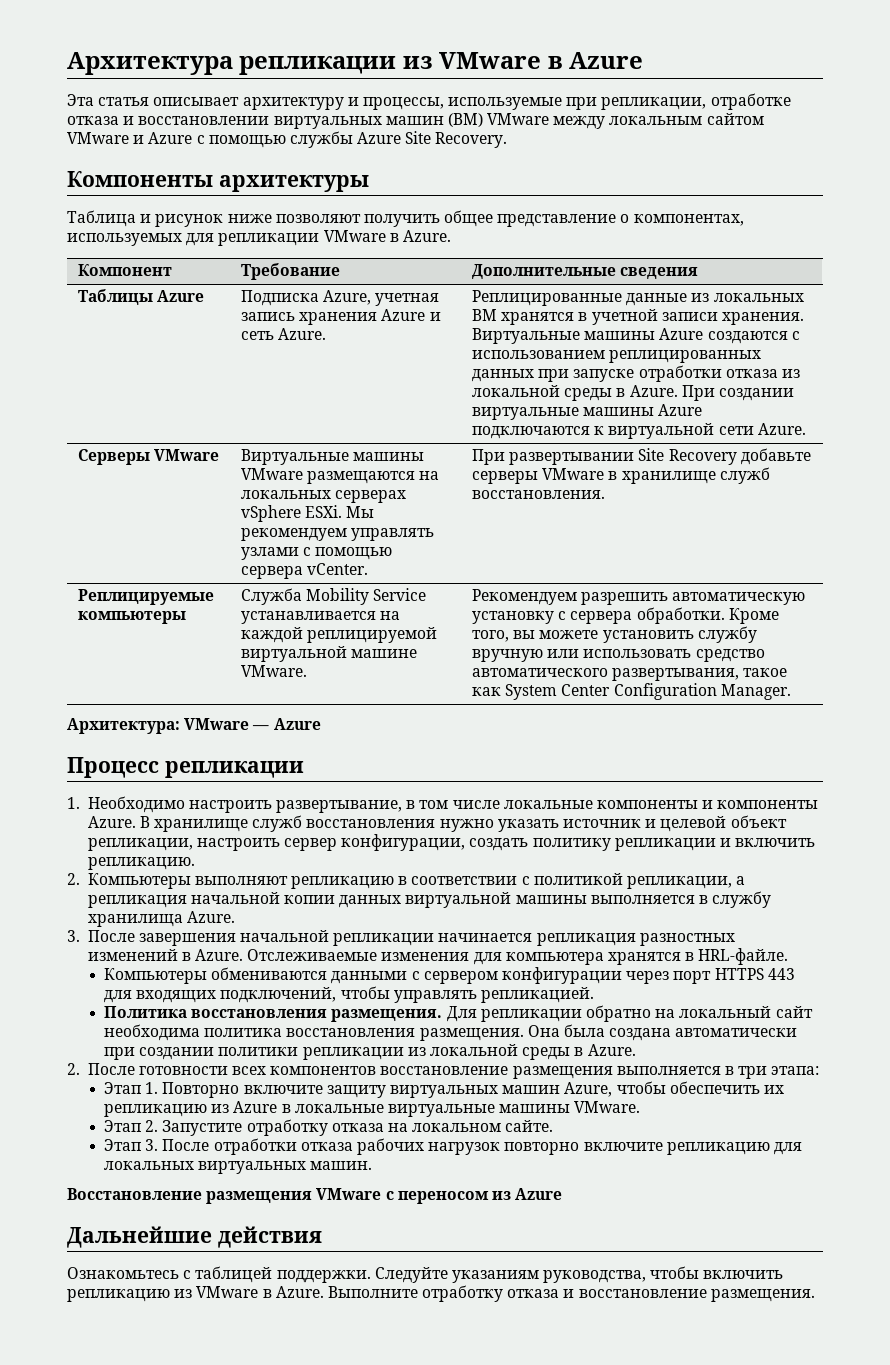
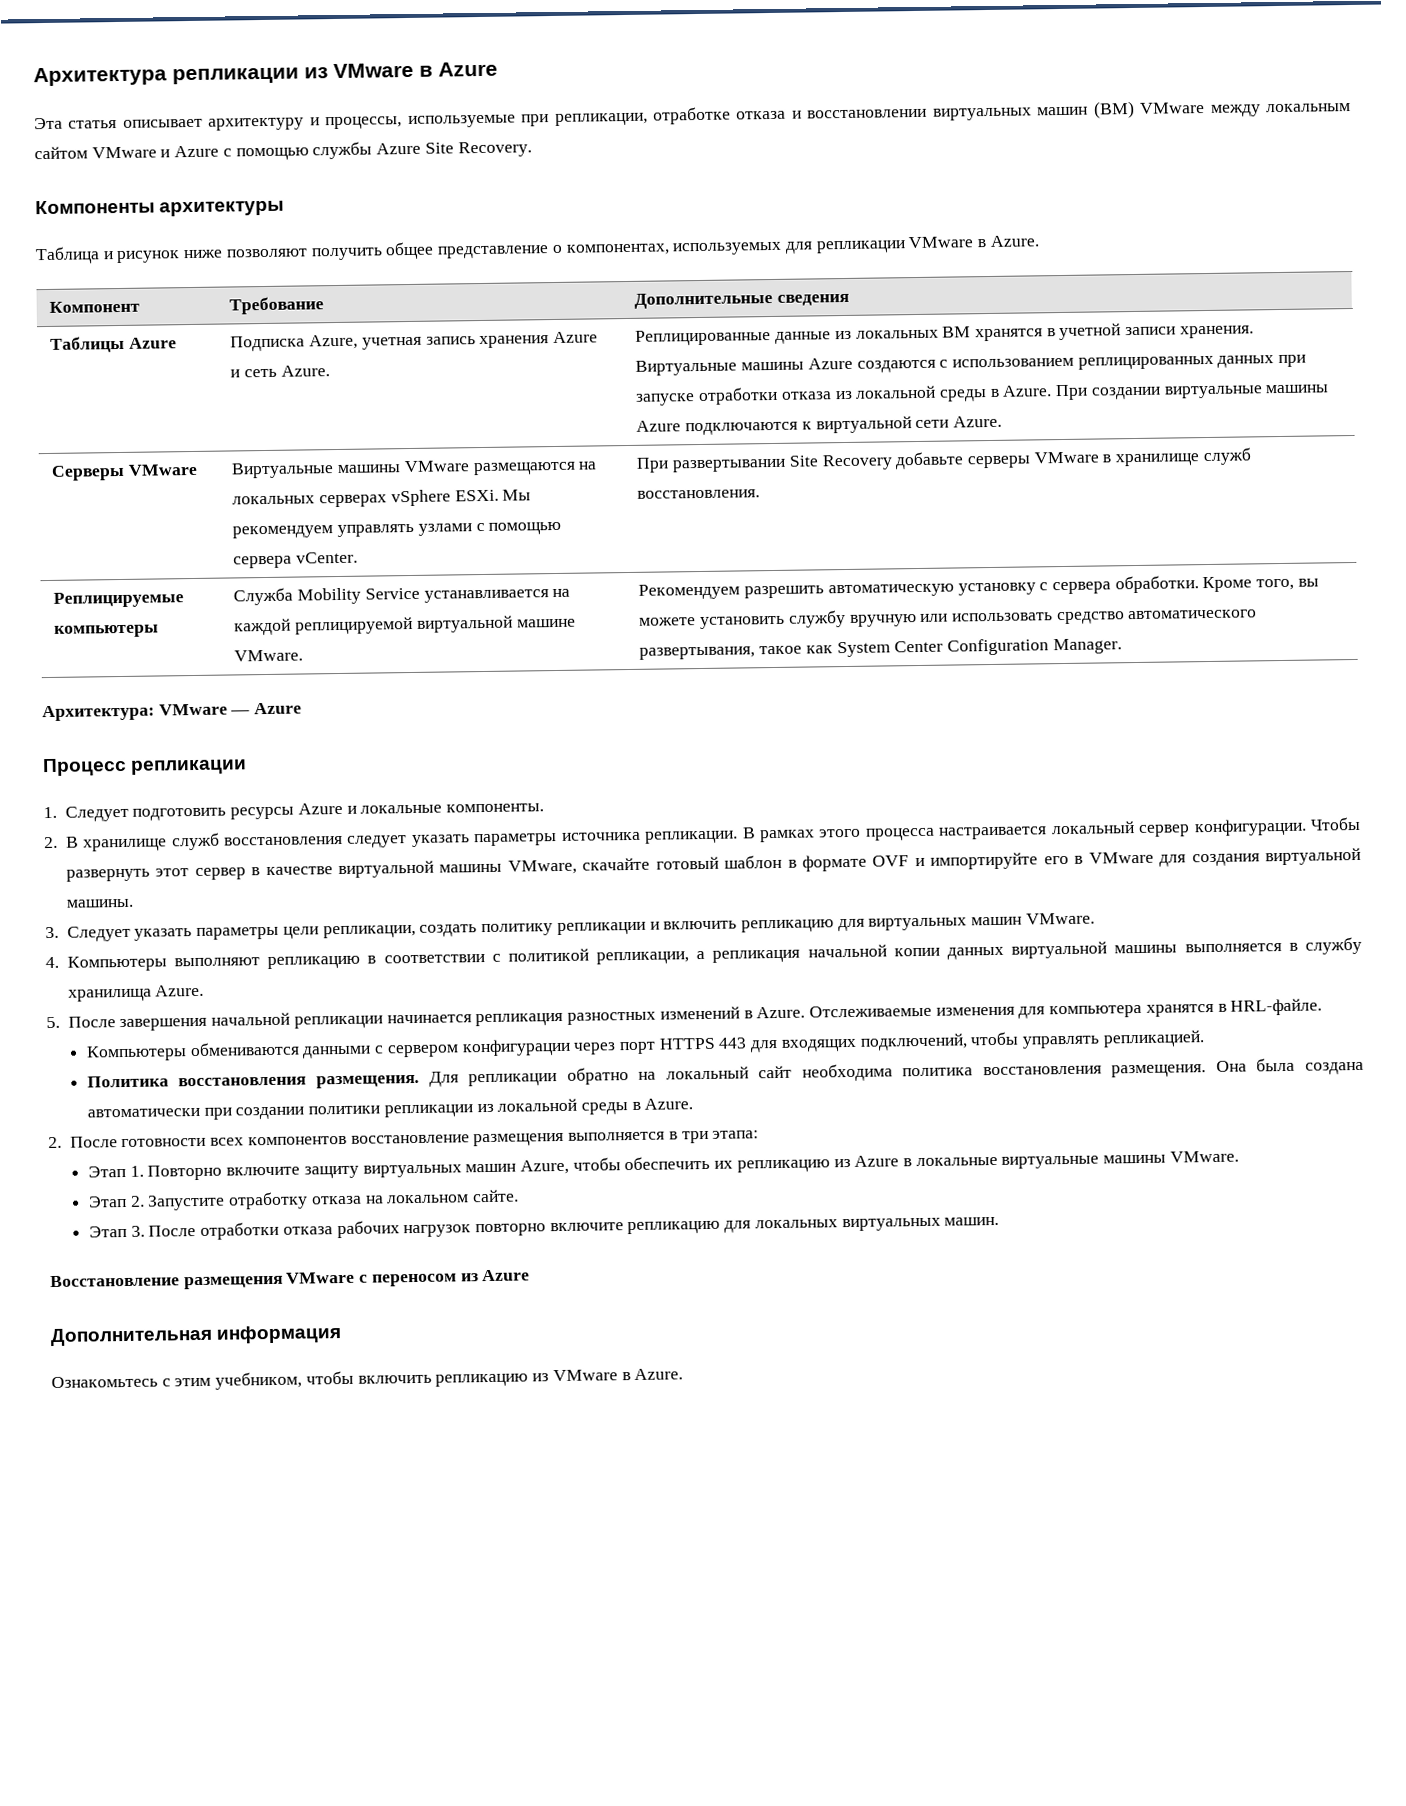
[87,796,819,813] [87,815,787,832] [87,834,466,851] Необходимо настроить развертывание, в том числе локальные компоненты и компоненты Azure. В хранилище служб восстановления нужно указать источник и целевой объект репликации, настроить сервер конфигурации, -> [64,802,545,822] [44,816,1361,852] [65,847,1361,882] [65,898,133,908] [45,924,416,942] Следует подготовить ресурсы Azure и локальные компоненты. // 2. В хранилище служб восстановления следует указать параметры источника репликации. В рамках этого процесса настраивается локальный сервер конфигурации. Чтобы развернуть этот сервер в качестве виртуальной машины VMware, скачайте готовый шаблон в формате OVF и импортируйте его в VMware для создания виртуальной машины. // 3. Следует указать параметры цели репликации,
[87,857,195,870] [67,873,80,885] репликацию. // 2. -> [741,912,1095,933] [45,956,59,969] репликацию для виртуальных машин VMware. // 4.
[67,930,80,942] 3. -> [46,1016,60,1029] 5.
[67,1226,322,1248] Дальнейшие действия -> [50,1325,343,1347] Дополнительная информация
[195,1266,647,1283] таблицей поддержки. Следуйте указаниям руководства, -> [174,1371,303,1390] этим учебником,
[327,1285,815,1302] Выполните отработку отказа и восстановление размещения. -> (684, 1374) none

